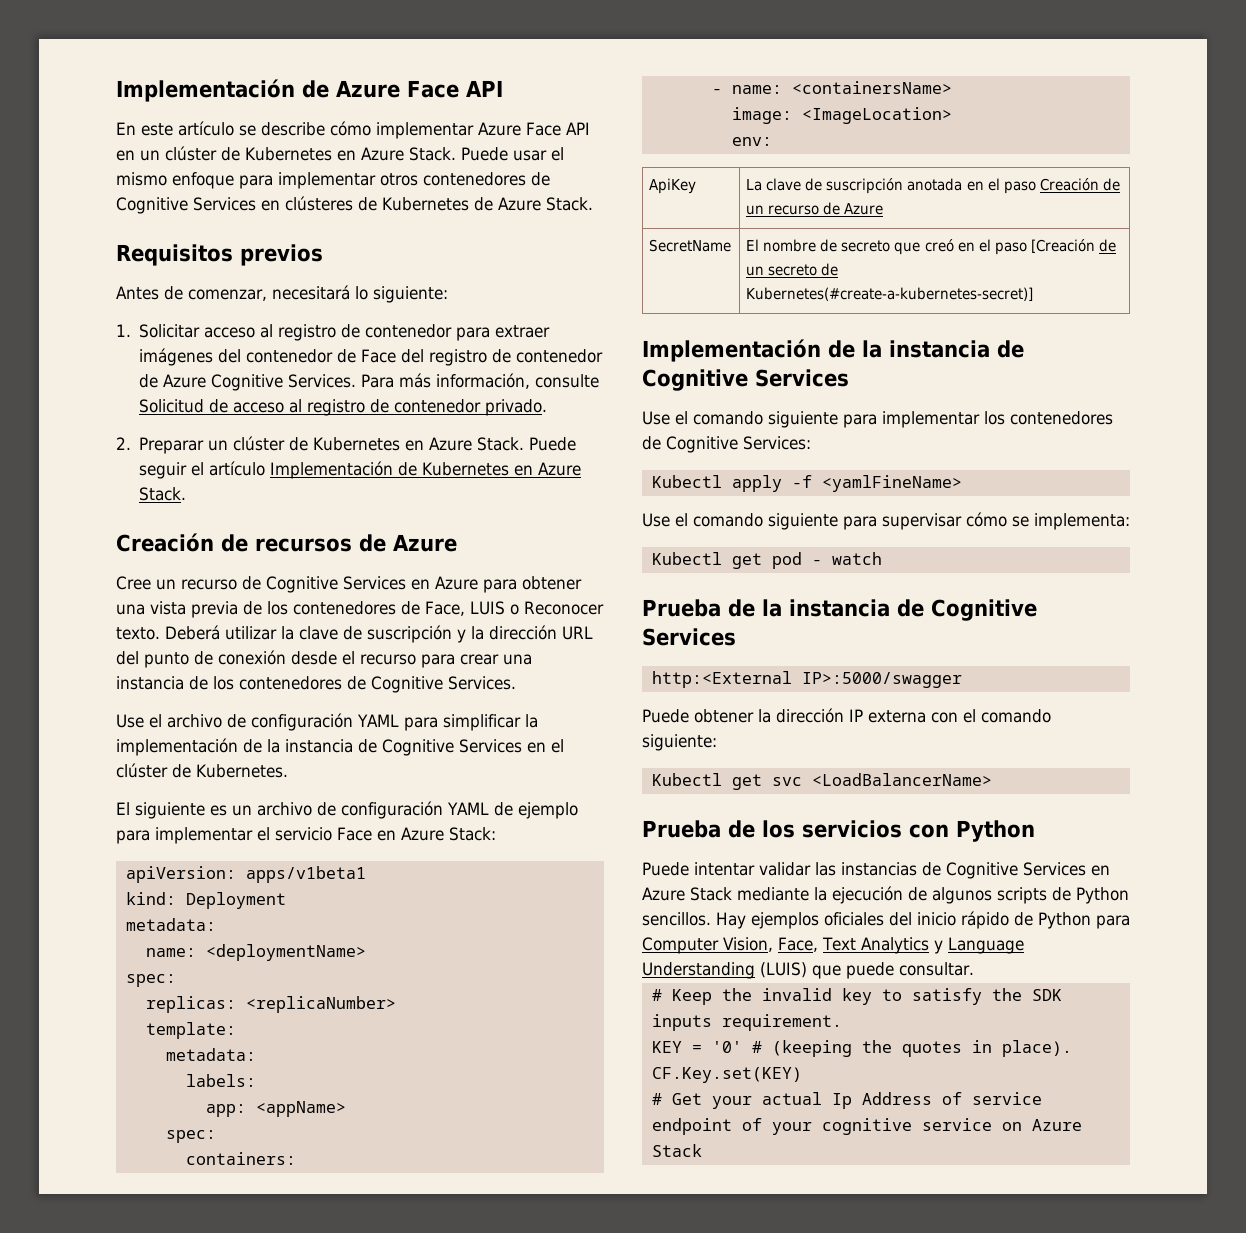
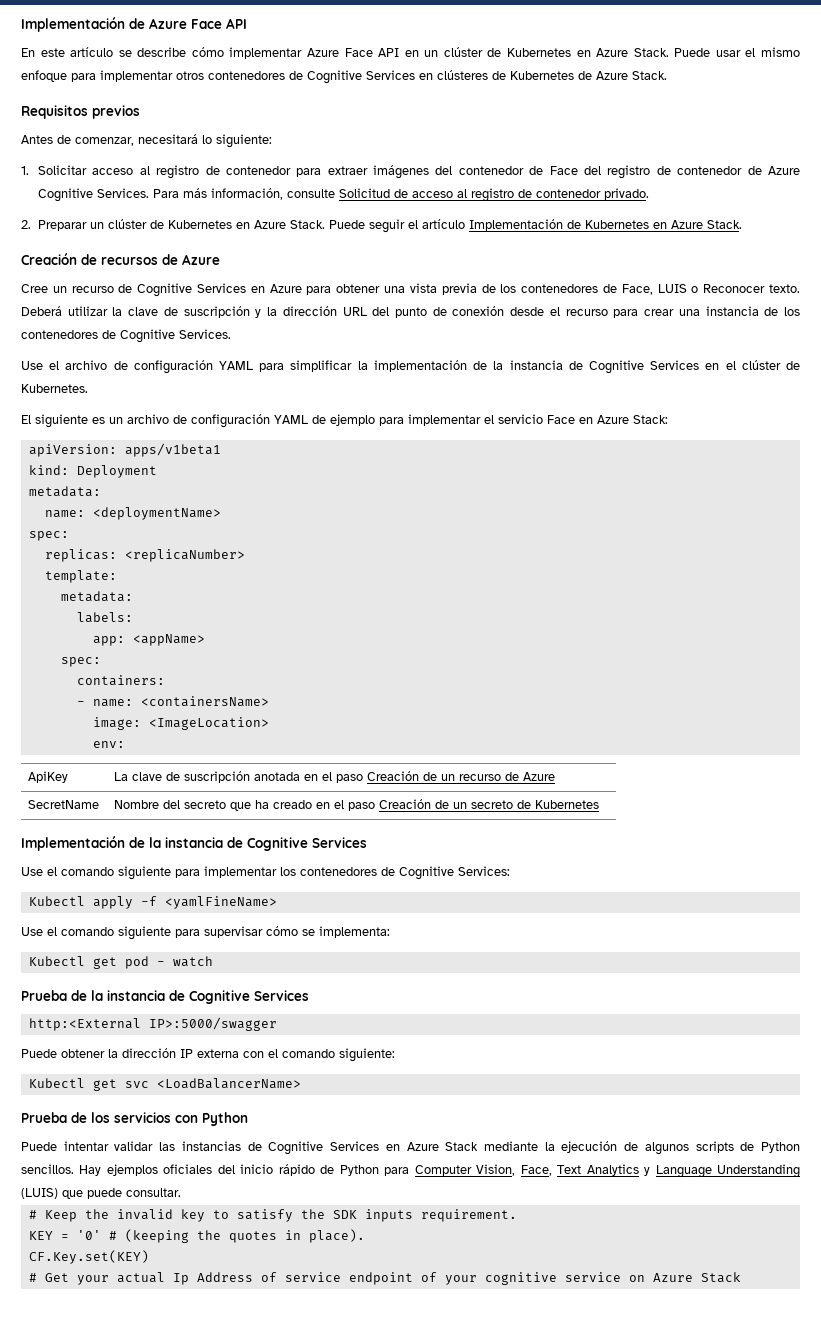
[746,239,1095,255] El nombre de secreto que creó en el paso [Creación -> [114,799,432,811] Nombre del secreto que ha creado en el paso Creación
[746,287,1034,301] Kubernetes(#create-a-kubernetes-secret)] -> [535,800,600,809] Kubernetes

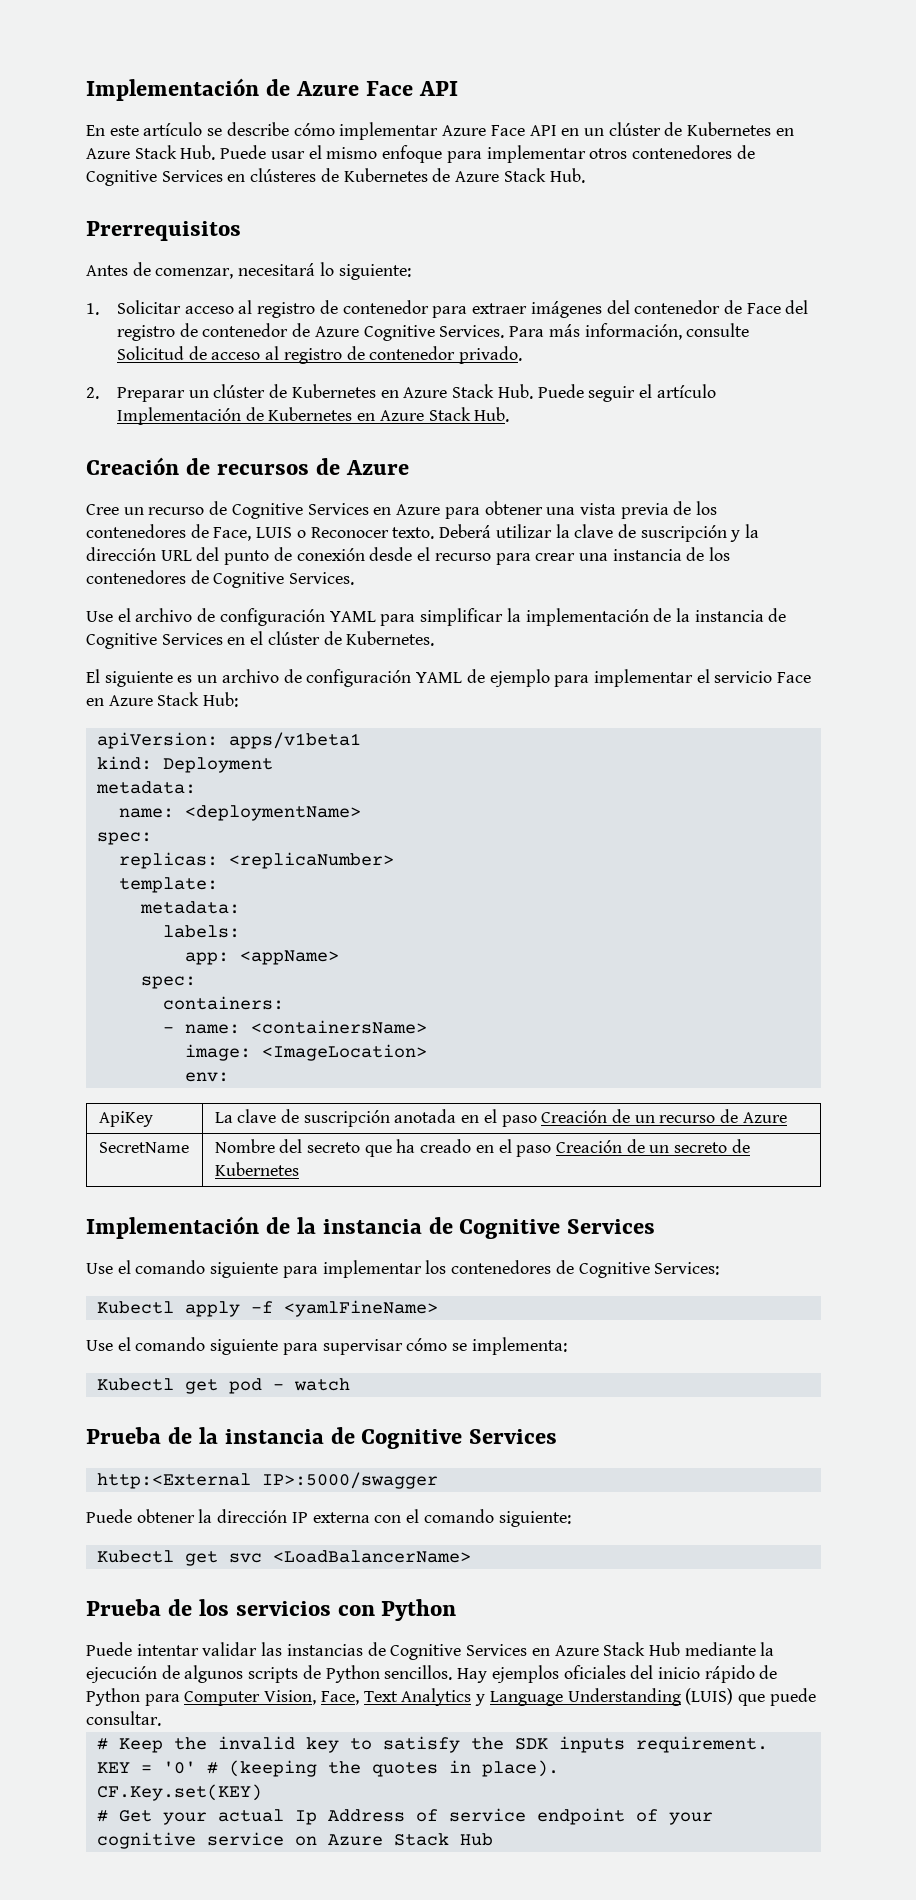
[633,48,669,57] Stack. -> [134,145,216,160] Stack Hub.
[632,71,667,80] [21,105,140,119] Stack. // Requisitos previos -> [503,168,585,183] [86,221,241,241] Stack Hub. // Prerrequisitos
[289,220,325,229] Stack. -> [452,384,533,399] Stack Hub.
[706,220,742,229] Stack. -> [428,407,510,422] Stack Hub.
[633,415,668,424] Stack: -> [157,692,239,707] Stack Hub:
(479, 1146) none -> [648,1642,680,1656] Hub
(741, 1277) none -> [459,1833,493,1846] Hub

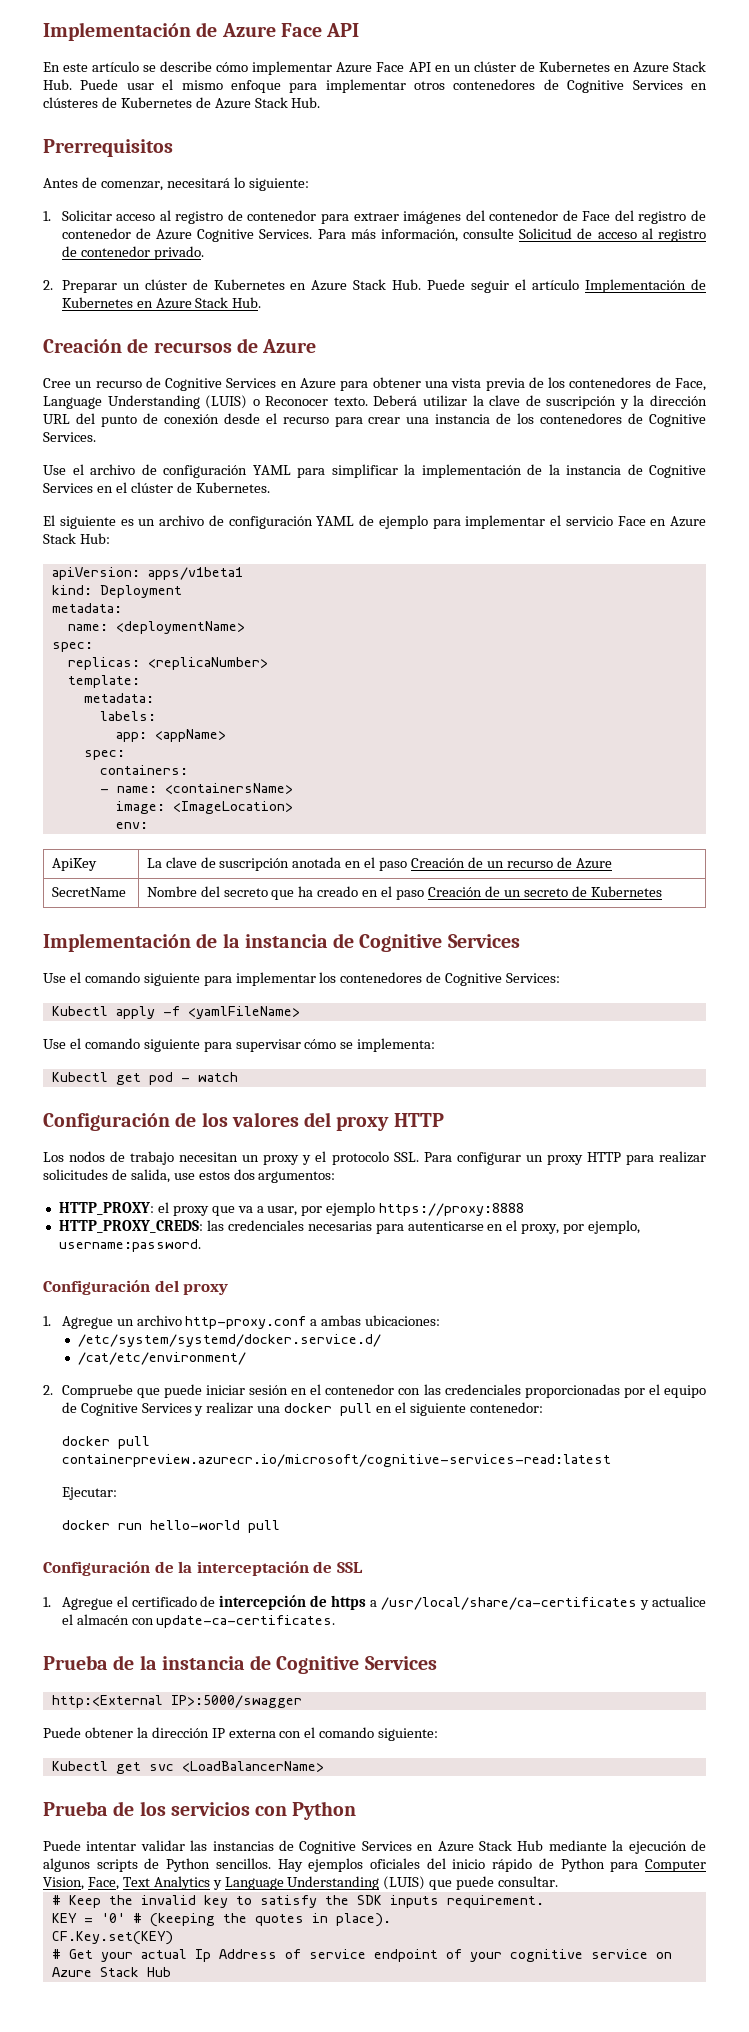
[256,527,293,538] LUIS -> [43,395,248,409] Language Understanding (LUIS)
[283,1300,438,1317] <yamlFineName> -> [187,1006,300,1019] <yamlFileName>
(350, 1384) none -> [43,1112,444,1131] [43,1151,706,1165] [43,1169,336,1183] [58,1202,525,1216] [58,1220,641,1234] [58,1239,201,1252] [43,1280,229,1295] [43,1315,441,1329] [77,1334,381,1347] [77,1352,246,1365] [43,1384,706,1398] [61,1402,543,1416] [61,1436,150,1449] [61,1454,611,1467] [61,1487,117,1500] [61,1520,280,1533] [43,1561,363,1576] [43,1595,707,1610] [61,1614,336,1628] // Configuración de los valores del proxy HTTP // Los nodos de trabajo necesitan un proxy y el protocolo SSL. Para configurar un proxy HTTP para realizar solicitudes de salida, use estos dos argumentos: // HTTP_PROXY: el proxy que va a usar, por ejemplo https://proxy:8888 // HTTP_PROXY_CREDS: las credenciales necesarias para autenticarse en el proxy, por ejemplo, username:password. // Configuración del proxy // 1. Agregue un archivo http-proxy.conf a ambas ubicaciones: // /etc/system/systemd/docker.service.d/ // /cat/etc/environment/ // 2. Compruebe que puede iniciar sesión en el contenedor con las credenciales proporcionadas por el equipo de Cognitive Services y realizar una docker pull en el siguiente contenedor: // docker pull containerpreview.azurecr.io/microsoft/cognitive-services-read:latest // Ejecutar: // docker run hello-world pull // Configuración de la interceptación de SSL // 1. Agregue el certificado de intercepción de https a /usr/local/share/ca-certificates y actualice el almacén con update-ca-certificates.

